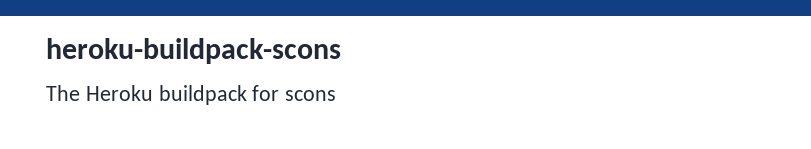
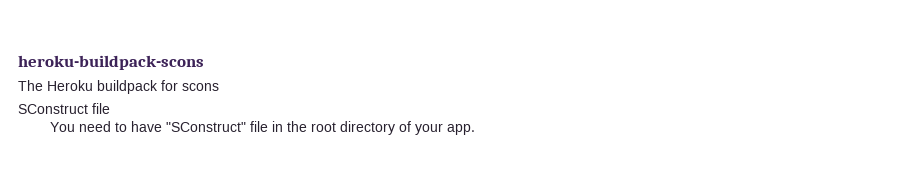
(337, 95) none -> [18,103,110,114] [49,121,475,135] // SConstruct file // You need to have "SConstruct" file in the root directory of your app.

